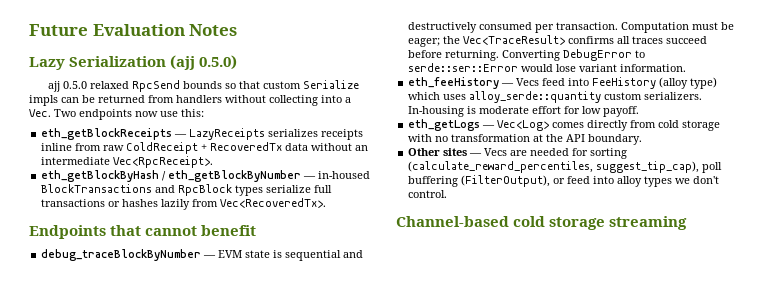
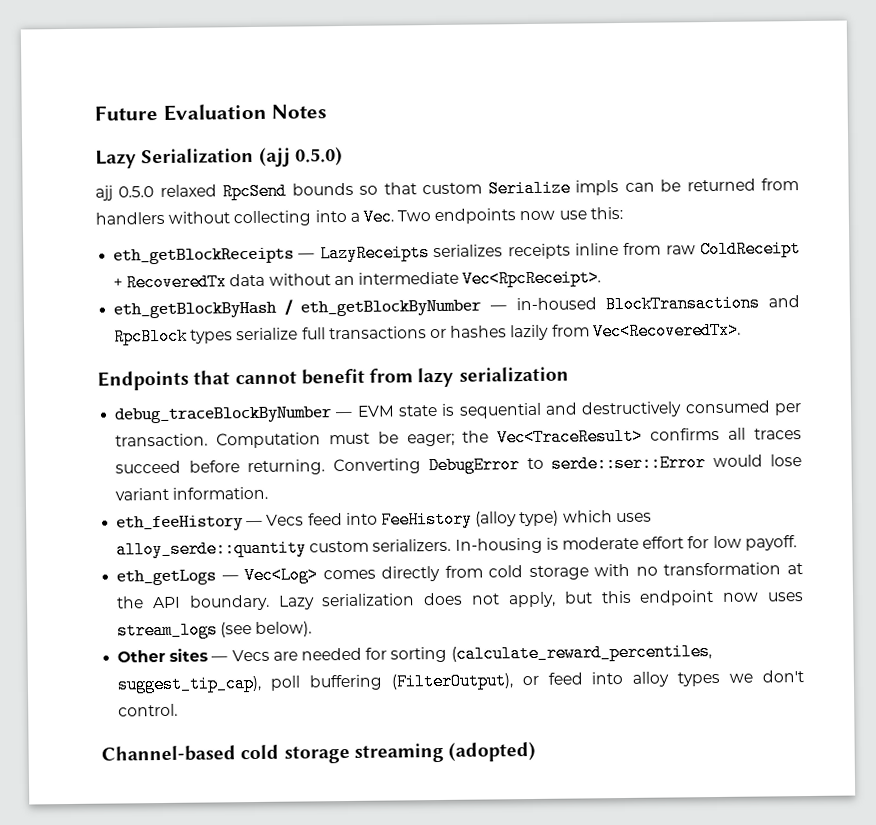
(257, 230) none -> [369,366,569,388] from lazy serialization
(643, 139) none -> [277,590,804,610] [117,621,313,640] Lazy serialization does not apply, but this endpoint now uses stream_logs (see below).
(688, 223) none -> [448,741,537,762] (adopted)

